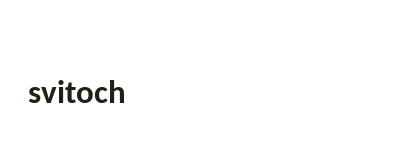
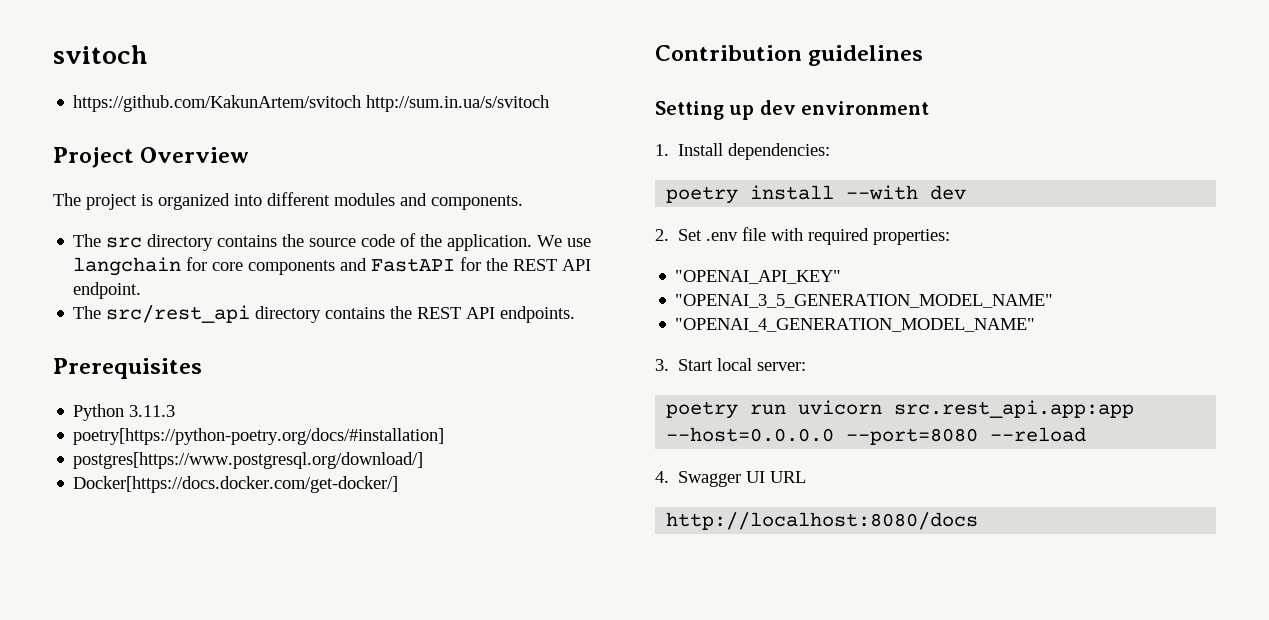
(126, 91) none -> [73,95,550,112] [53,147,250,168] [53,192,523,210] [73,233,592,251] [73,257,592,276] [73,282,142,299] [73,305,576,323] [53,358,202,379] [73,404,176,421] [73,428,445,445] [73,452,424,469] [73,476,399,493] [655,45,924,66] [655,100,930,120] [655,143,831,160] [666,185,967,204] [655,227,951,245] [675,270,842,284] [675,294,1054,308] [675,318,1036,332] [655,358,807,371] [666,400,1135,419] [666,427,1087,445] [655,471,807,487] [666,512,979,530] // https://github.com/KakunArtem/svitoch http://sum.in.ua/s/svitoch // Project Overview // The project is organized into different modules and components. // The src directory contains the source code of the application. We use langchain for core components and FastAPI for the REST API endpoint. // The src/rest_api directory contains the REST API endpoints. // Prerequisites // Python 3.11.3 // poetry[https://python-poetry.org/docs/#installation] // postgres[https://www.postgresql.org/download/] // Docker[https://docs.docker.com/get-docker/] // Contribution guidelines // Setting up dev environment // 1. Install dependencies: // poetry install --with dev // 2. Set .env file with required properties: // "OPENAI_API_KEY" // "OPENAI_3_5_GENERATION_MODEL_NAME" // "OPENAI_4_GENERATION_MODEL_NAME" // 3. Start local server: // poetry run uvicorn src.rest_api.app:app --host=0.0.0.0 --port=8080 --reload // 4. Swagger UI URL // http://localhost:8080/docs

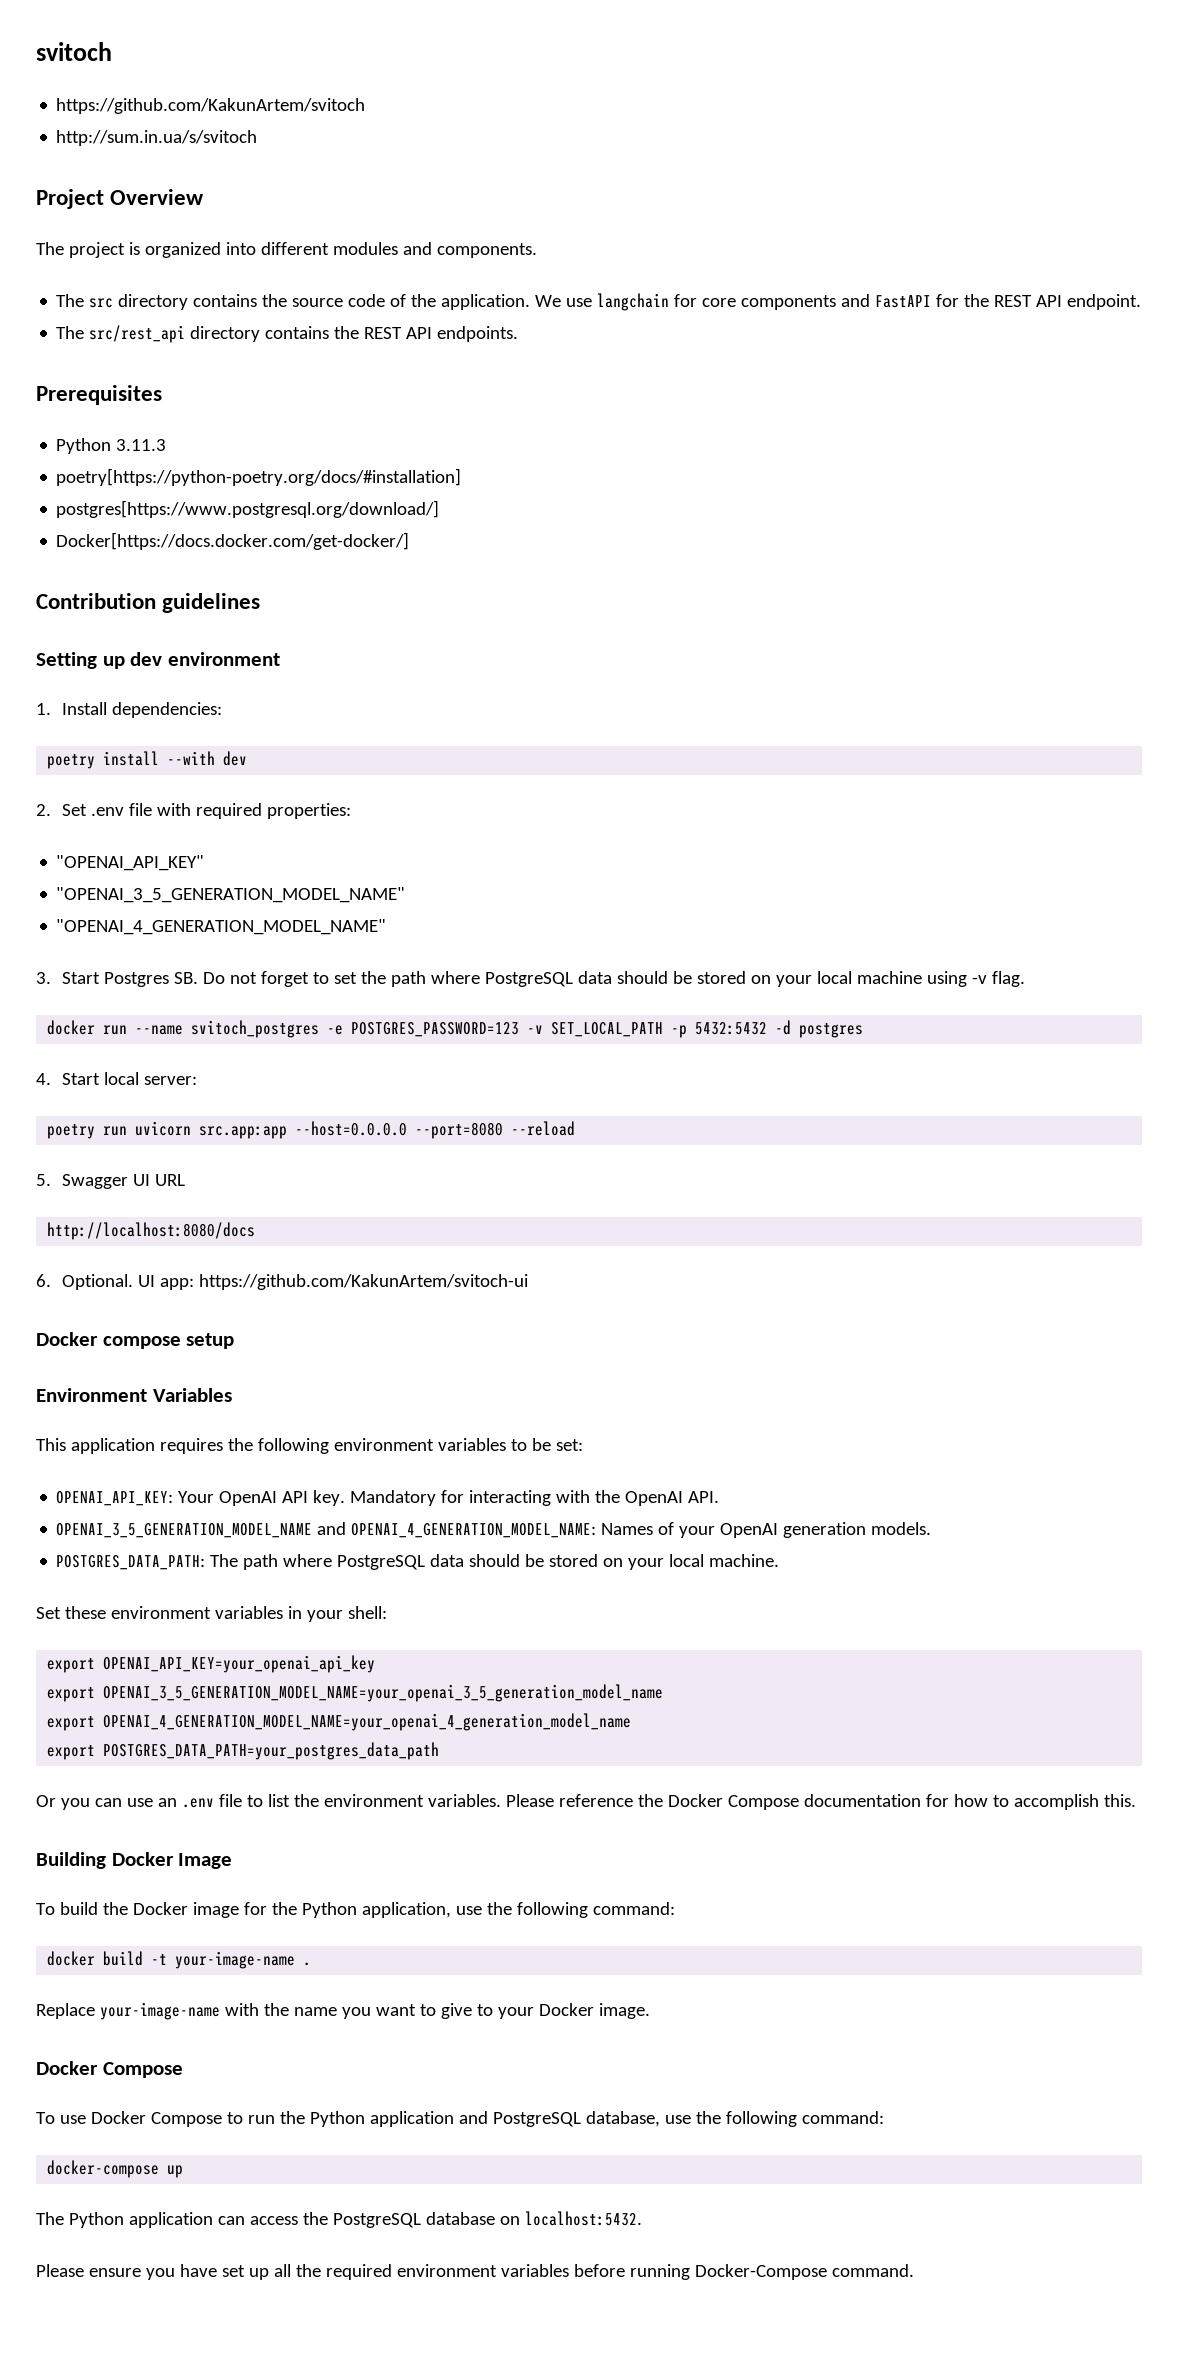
(362, 103) none -> (366, 106) //
(714, 365) none -> [104,971,1026,987] [47,1020,864,1038] [36,1073,101,1085] Postgres SB. Do not forget to set the path where PostgreSQL data should be stored on your local machine using -v flag. // docker run --name svitoch_postgres -e POSTGRES_PASSWORD=123 -v SET_LOCAL_PATH -p 5432:5432 -d postgres // 4. Start
[894,400,1135,418] src.rest_api.app:app -> [199,1126,288,1139] src.app:app
[655,471,669,483] 4. -> [36,1174,51,1186] 5.
(979, 521) none -> [36,1274,529,1290] [36,1332,235,1349] [36,1388,232,1402] [36,1438,583,1454] [56,1490,720,1506] [56,1522,932,1538] [56,1554,780,1570] [36,1606,387,1622] [47,1655,376,1673] [47,1684,664,1702] [47,1713,632,1731] [47,1742,440,1760] [36,1794,1136,1810] [36,1852,233,1869] [36,1902,675,1918] [47,1951,312,1969] [36,2002,650,2020] [36,2061,183,2078] [36,2111,884,2127] [47,2160,184,2178] [36,2211,642,2228] [36,2264,914,2280] // 6. Optional. UI app: https://github.com/KakunArtem/svitoch-ui // Docker compose setup // Environment Variables // This application requires the following environment variables to be set: // OPENAI_API_KEY: Your OpenAI API key. Mandatory for interacting with the OpenAI API. // OPENAI_3_5_GENERATION_MODEL_NAME and OPENAI_4_GENERATION_MODEL_NAME: Names of your OpenAI generation models. // POSTGRES_DATA_PATH: The path where PostgreSQL data should be stored on your local machine. // Set these environment variables in your shell: // export OPENAI_API_KEY=your_openai_api_key // export OPENAI_3_5_GENERATION_MODEL_NAME=your_openai_3_5_generation_model_name // export OPENAI_4_GENERATION_MODEL_NAME=your_openai_4_generation_model_name // export POSTGRES_DATA_PATH=your_postgres_data_path // Or you can use an .env file to list the environment variables. Please reference the Docker Compose documentation for how to accomplish this. // Building Docker Image // To build the Docker image for the Python application, use the following command: // docker build -t your-image-name . // Replace your-image-name with the name you want to give to your Docker image. // Docker Compose // To use Docker Compose to run the Python application and PostgreSQL database, use the following command: // docker-compose up // The Python application can access the PostgreSQL database on localhost:5432. // Please ensure you have set up all the required environment variables before running Docker-Compose command.

